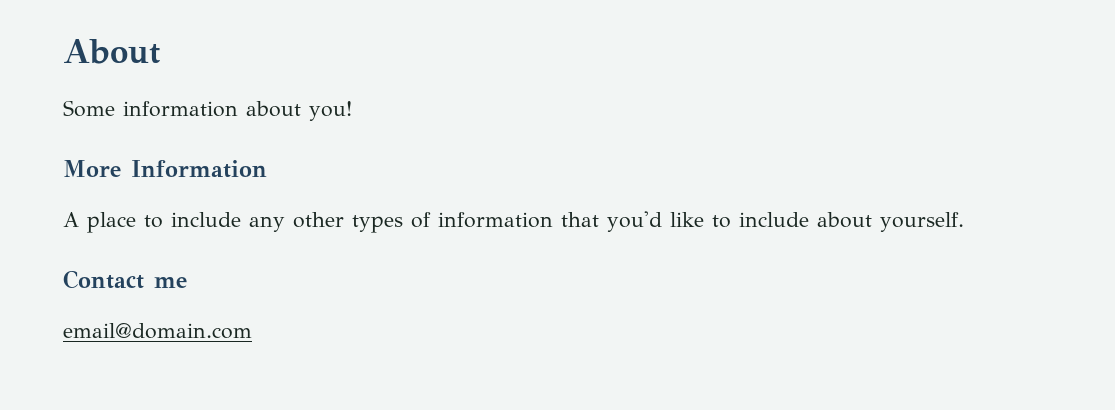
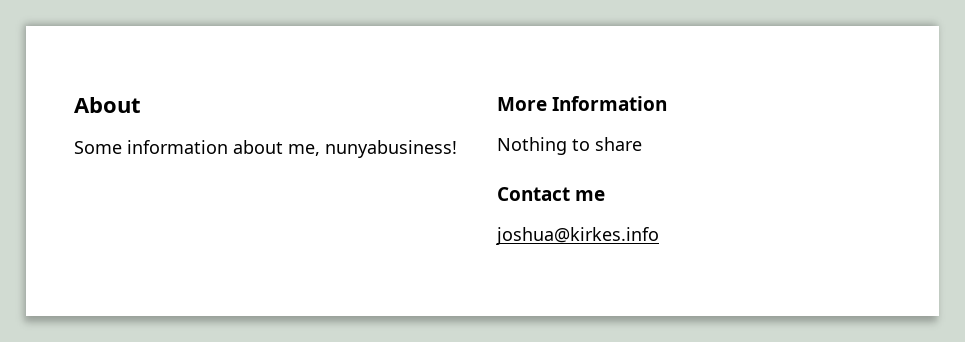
[309,101,352,121] you! -> [288,140,457,158] me, nunyabusiness!
[63,211,964,233] A place to include any other types of information that you'd like to include about yourself. -> [497,137,642,155] Nothing to share
[63,323,252,339] email@domain.com -> [496,227,659,245] joshua@kirkes.info

